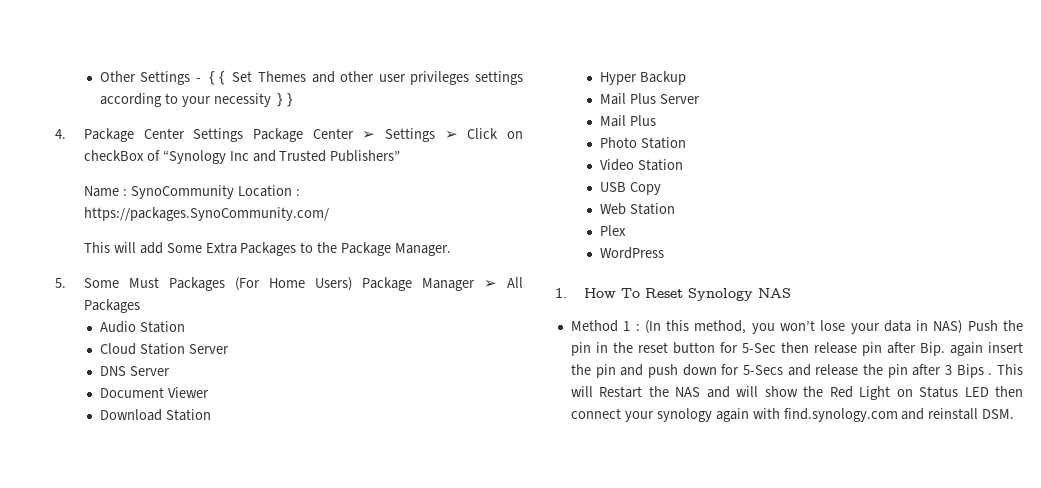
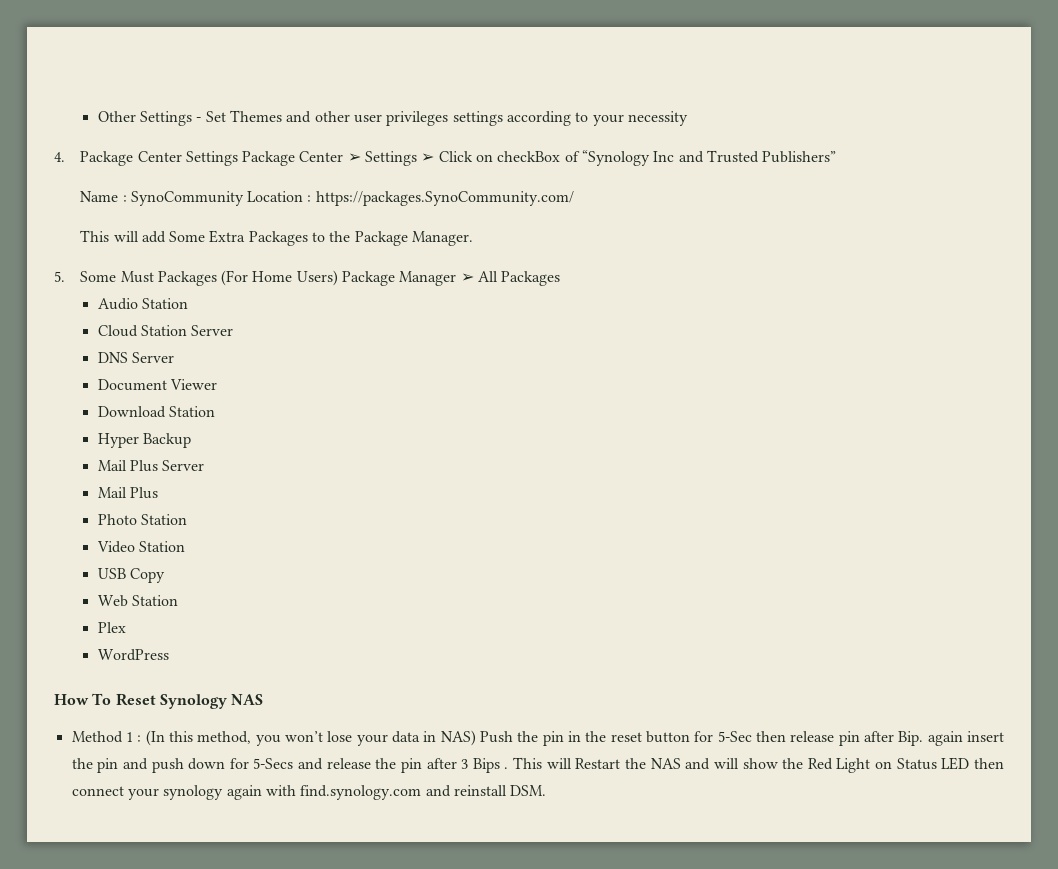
[206,71,227,85] {{ -> (202, 119) none
[274,93,295,107] }} -> (688, 118) none
[555,288,567,298] 1. -> (169, 655) none

